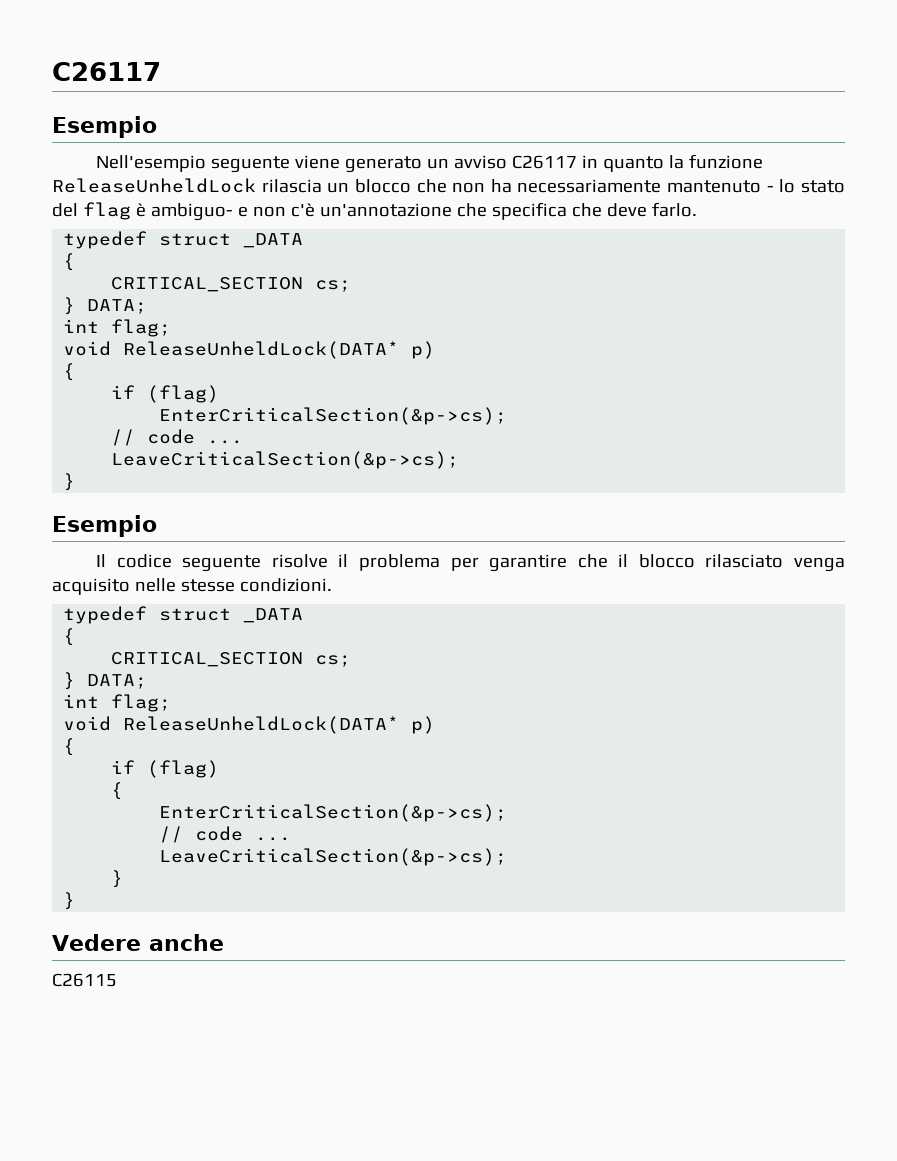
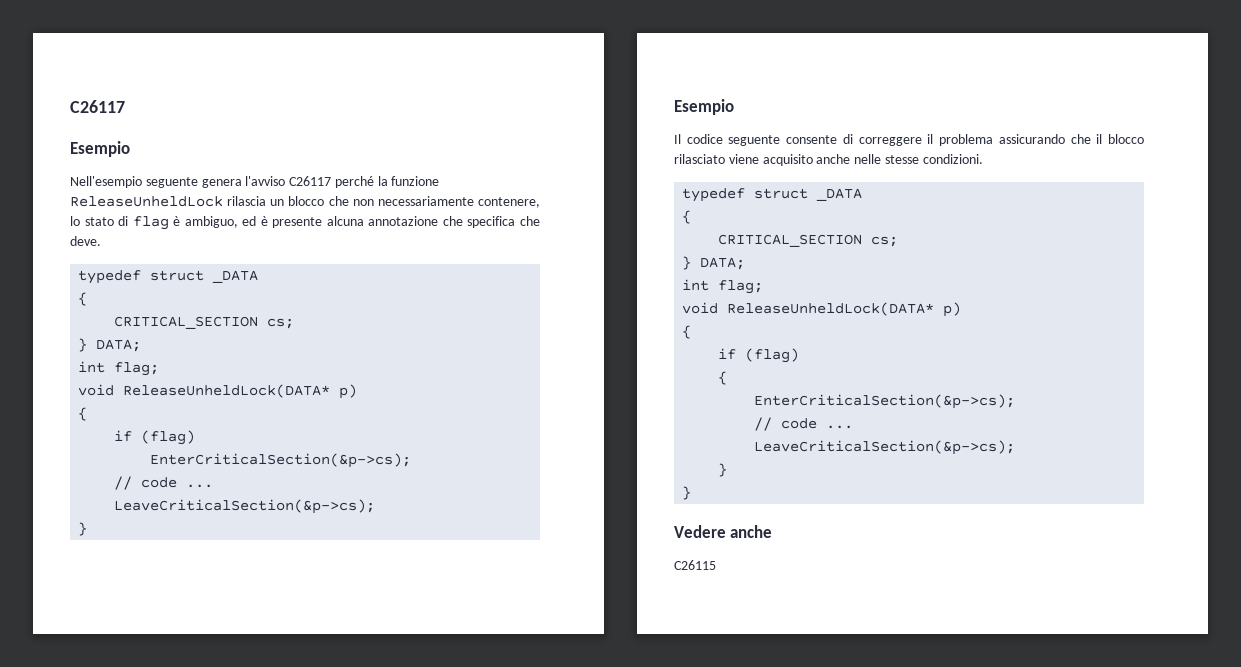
[295,155,664,173] viene generato un avviso C26117 in quanto -> [201,176,374,188] genera l'avviso C26117 perché
[490,179,774,193] ha necessariamente mantenuto - -> [377,196,540,208] necessariamente contenere,
[52,203,78,217] del -> [118,216,129,226] di
[150,203,452,221] ambiguo- e non c'è un'annotazione -> [184,216,439,228] ambiguo, ed è presente alcuna annotazione
[606,202,697,217] deve farlo. -> [70,236,101,246] deve.
[271,554,568,572] risolve il problema per garantire -> [786,134,1065,146] consente di correggere il problema assicurando
[793,557,845,572] [52,578,130,595] venga acquisito -> [728,154,851,166] viene acquisito anche

